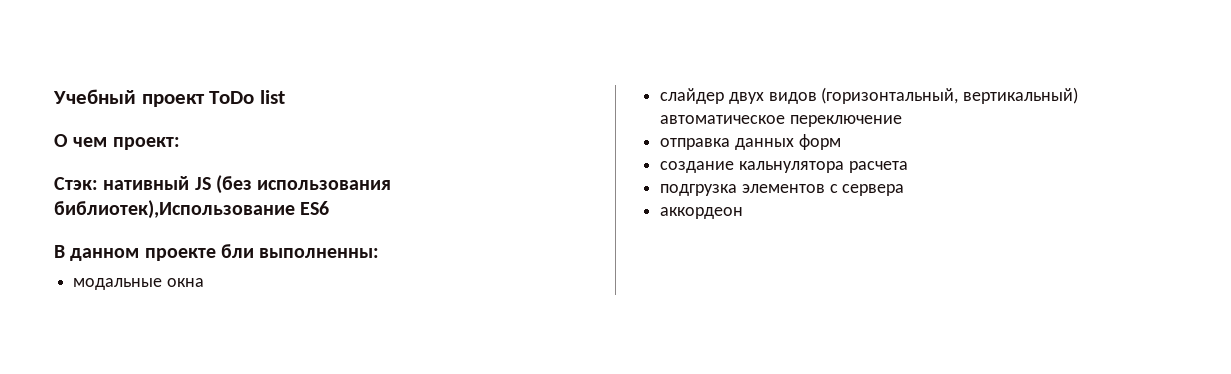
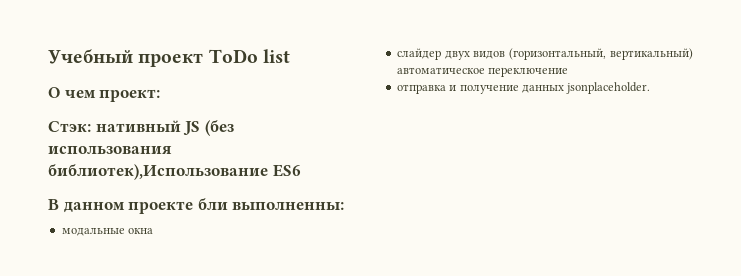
[734,134,841,150] [660,161,908,173] [660,184,905,196] [660,207,744,219] данных форм // создание кальнулятора расчета // подгрузка элементов с сервера // аккордеон -> [449,82,651,94] и получение данных jsonplaceholder.

